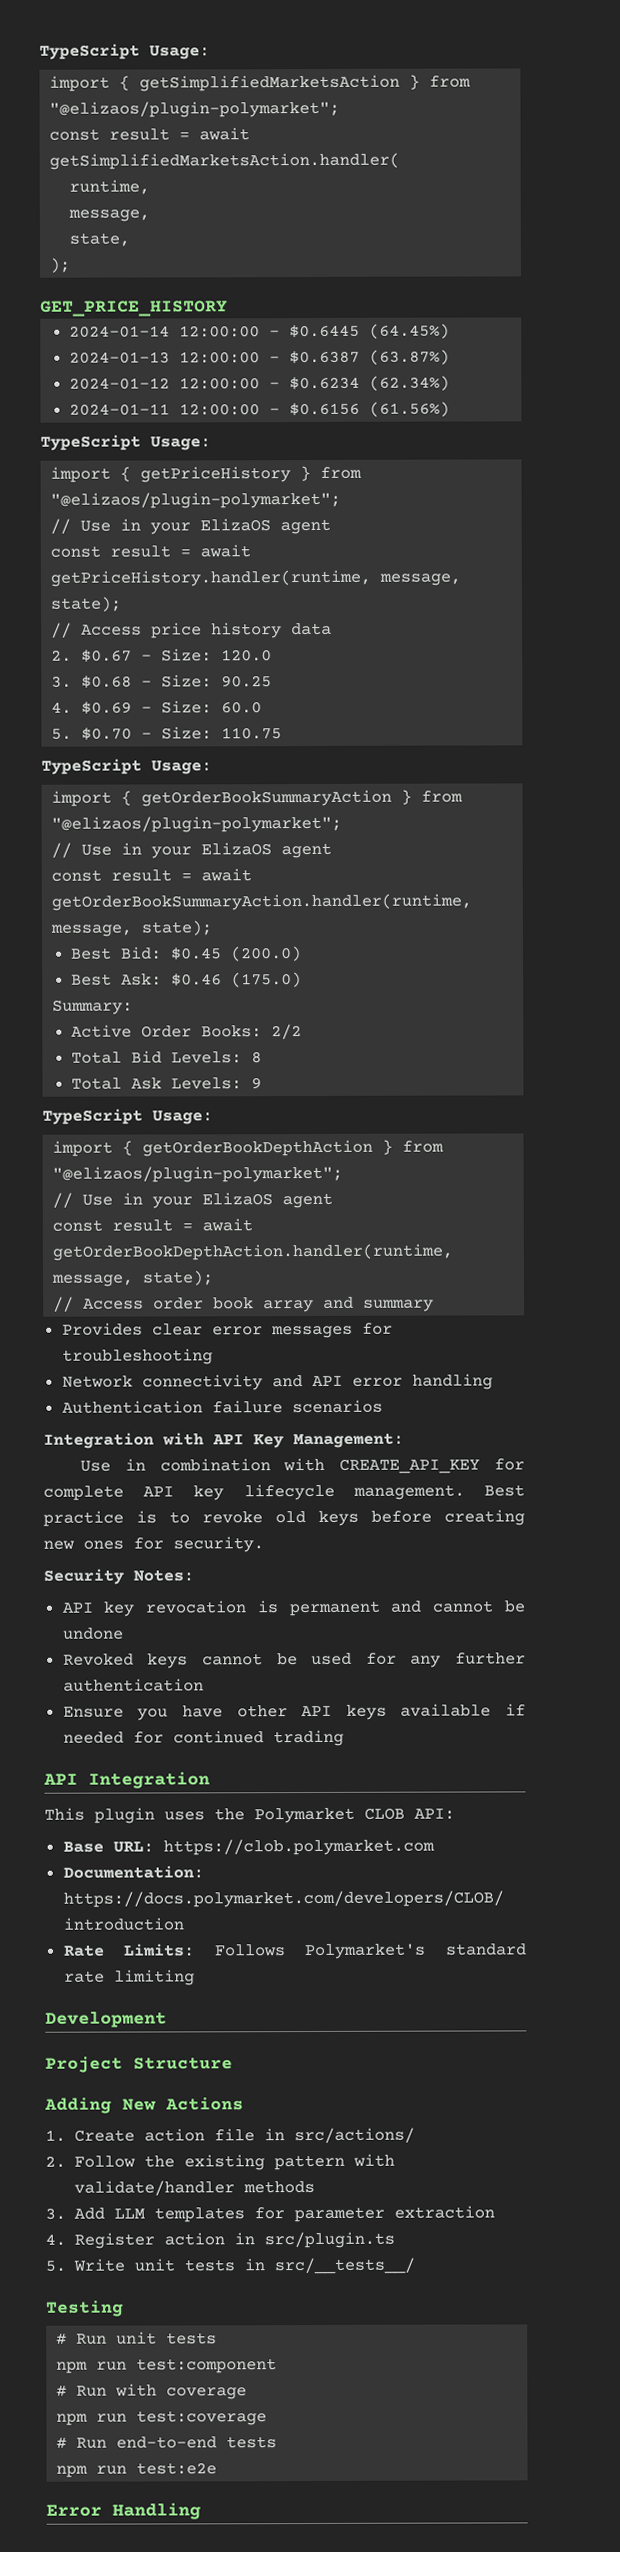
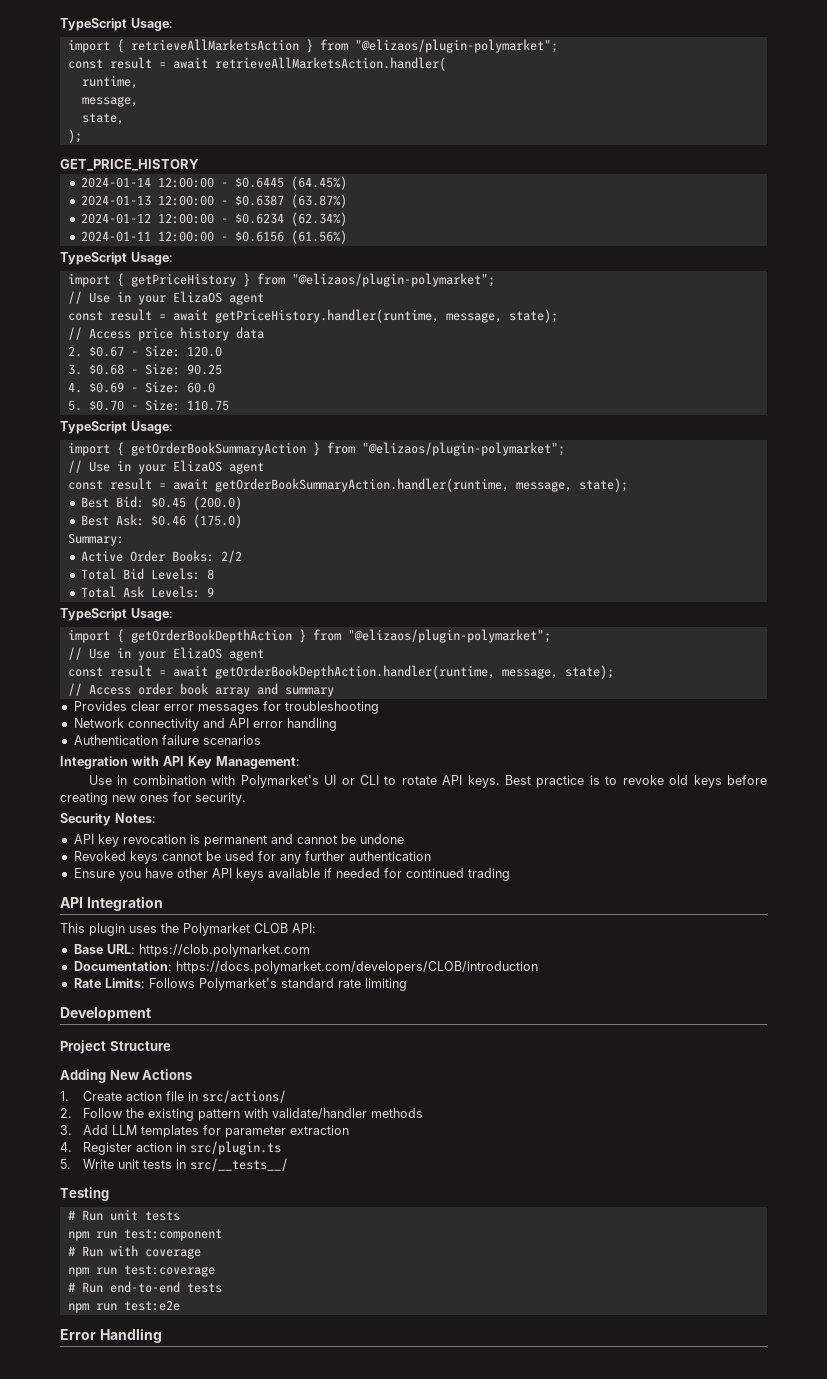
[39,43,210,60] [49,74,401,92] TypeScript Usage: // import { getSimplifiedMarketsAction -> [60,18,173,31] [67,39,299,53] TypeScript Usage: // import { retrieveAllMarketsAction
[49,152,401,170] getSimplifiedMarketsAction.handler( -> [214,57,446,71] retrieveAllMarketsAction.handler(
[339,1458,525,1474] [43,1483,465,1501] CREATE_API_KEY for complete API key lifecycle management. -> [240,775,500,788] Polymarket's UI or CLI to rotate API keys.

